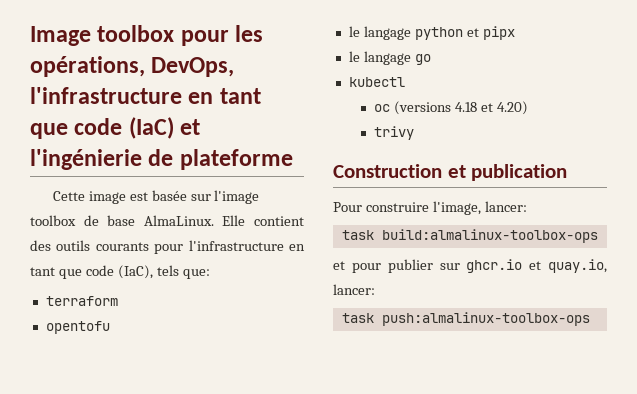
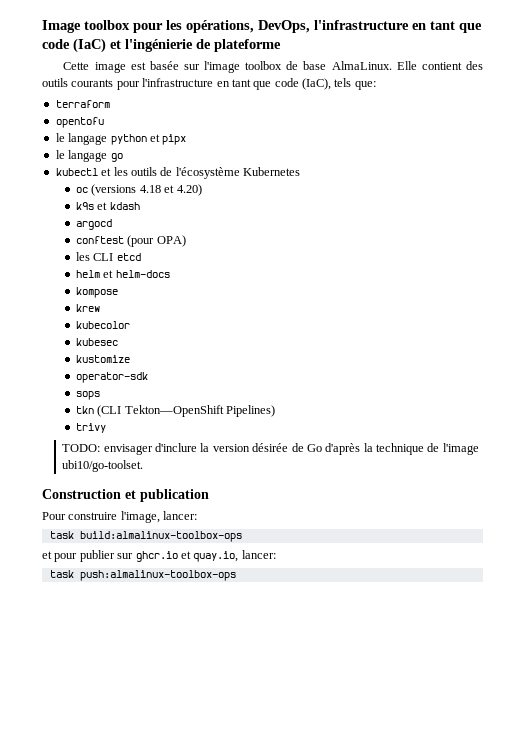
(405, 82) none -> [101,167,300,179] et les outils de l'écosystème Kubernetes
[373,126,414,140] trivy -> [76,202,140,210] [76,219,113,230] [76,235,186,247] [76,252,141,261] [76,270,170,278] [76,287,119,298] [76,304,101,312] [76,321,131,329] [76,338,119,346] [76,355,131,363] [76,372,149,383] [76,391,101,400] [76,405,276,417] [76,423,107,433] [62,443,479,455] [62,460,144,472] k9s et kdash // argocd // conftest (pour OPA) // les CLI etcd // helm et helm-docs // kompose // krew // kubecolor // kubesec // kustomize // operator-sdk // sops // tkn (CLI Tekton―OpenShift Pipelines) // trivy // TODO: envisager d'inclure la version désirée de Go d'après la technique de l'image ubi10/go-toolset.

